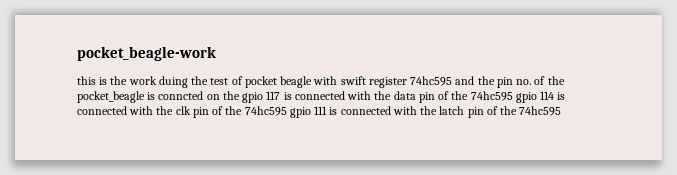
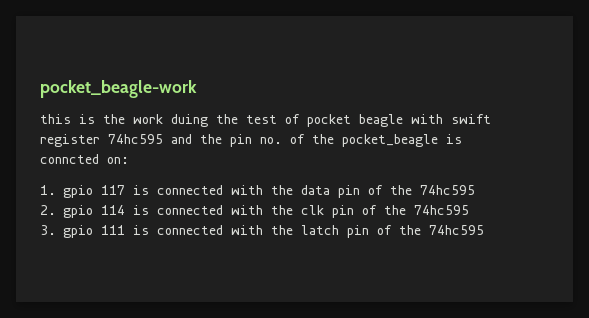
[206,91,240,100] on the -> [107,157,129,164] [40,185,56,195] on: // 1.
(513, 96) none -> [40,205,56,215] // 2.
(287, 111) none -> [40,225,56,235] // 3.

